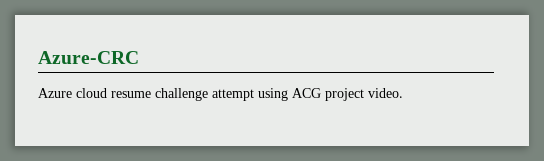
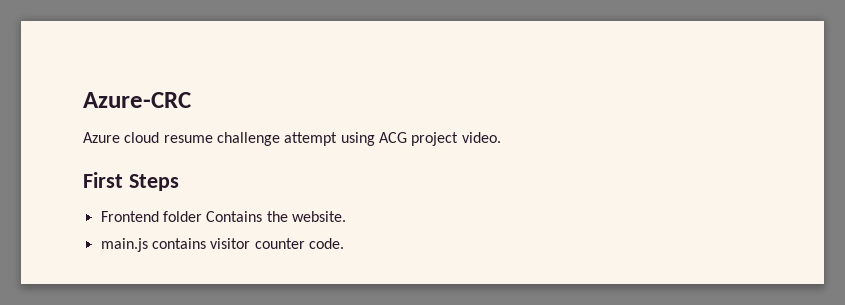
(403, 93) none -> [83,172,179,191] [100,211,346,222] [100,238,344,252] // First Steps // Frontend folder Contains the website. // main.js contains visitor counter code.

